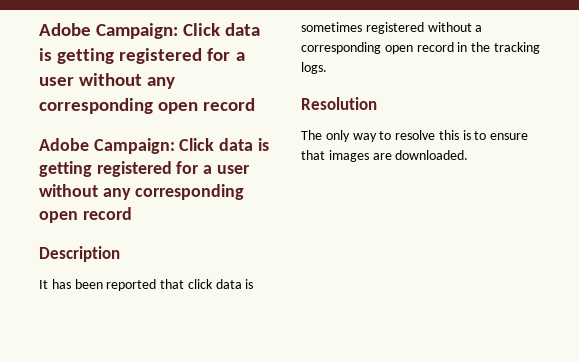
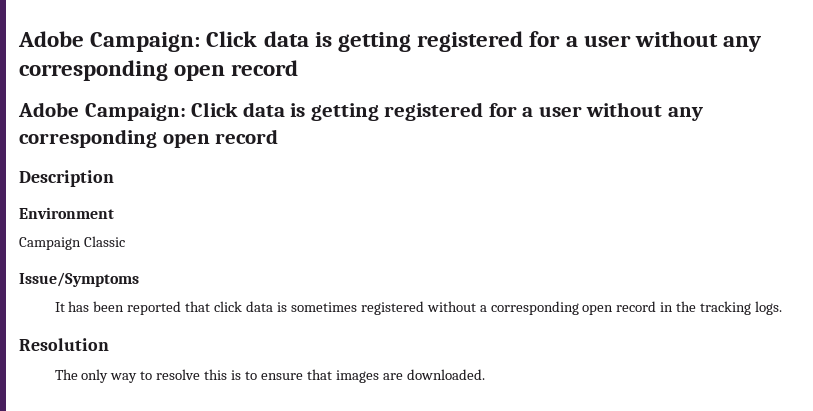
(120, 254) none -> [19,207,114,219] [19,236,125,250] [19,272,139,287] // Environment // Campaign Classic // Issue/Symptoms

